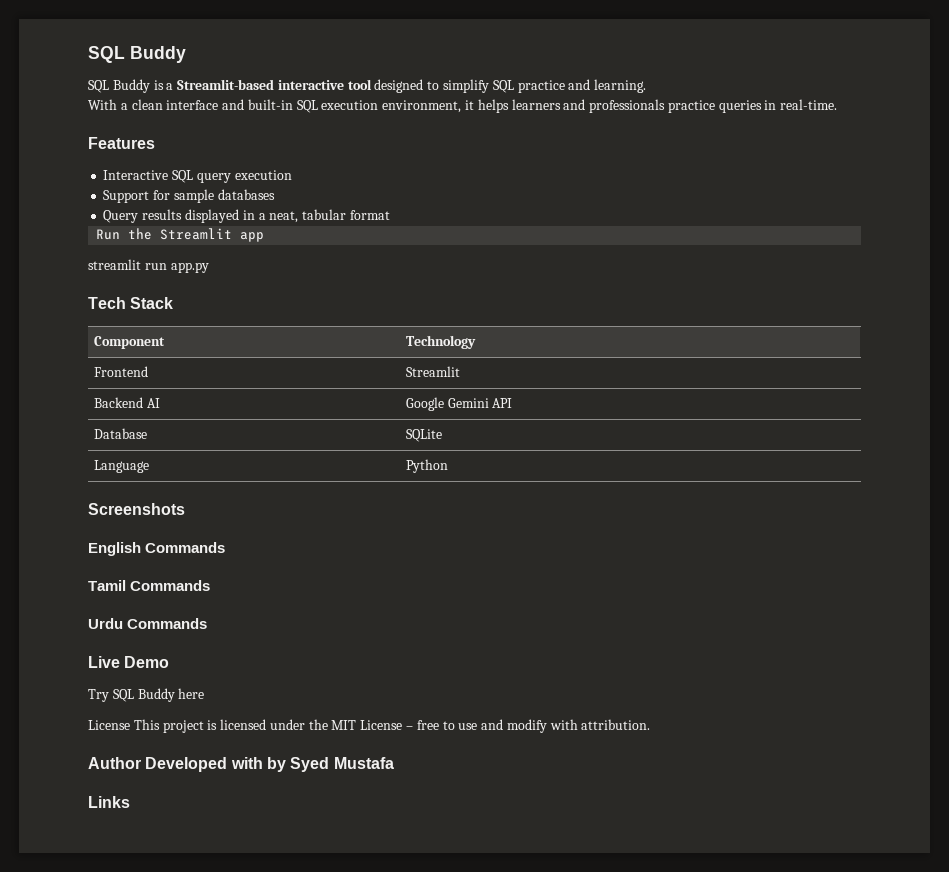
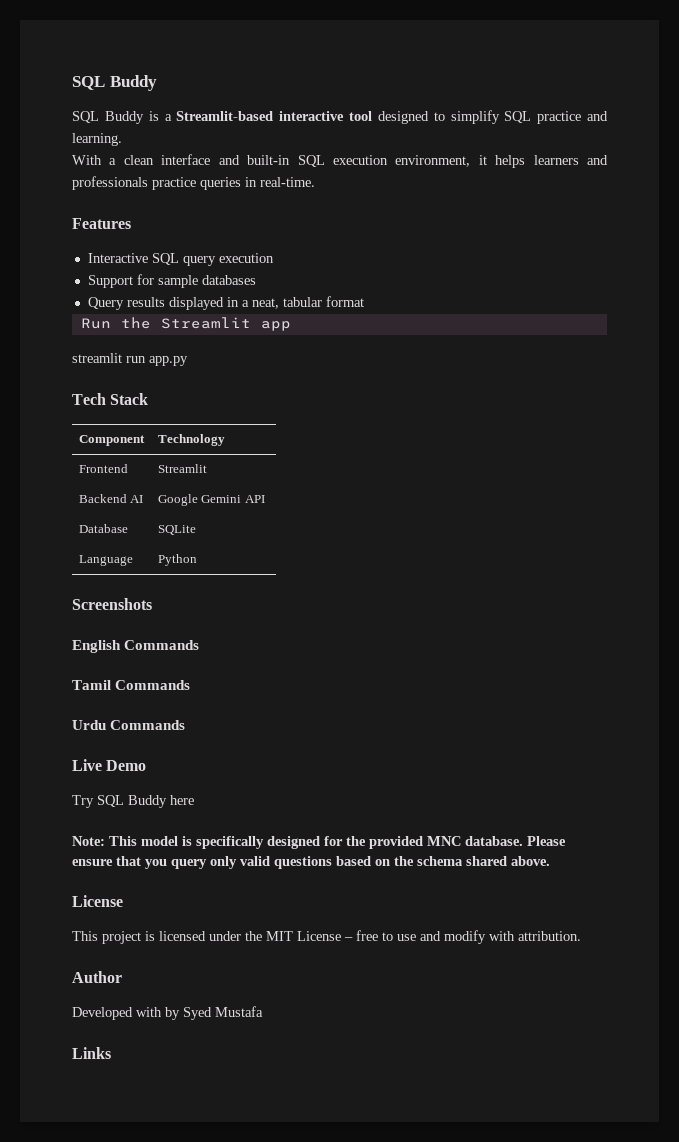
[88,720,130,730] // License -> [72,836,566,849] [72,856,550,869] [72,895,123,907] // Note: This model is specifically designed for the provided MNC database. Please ensure that you query only valid questions based on the schema shared above. // License //
(141, 763) none -> (122, 977) //

